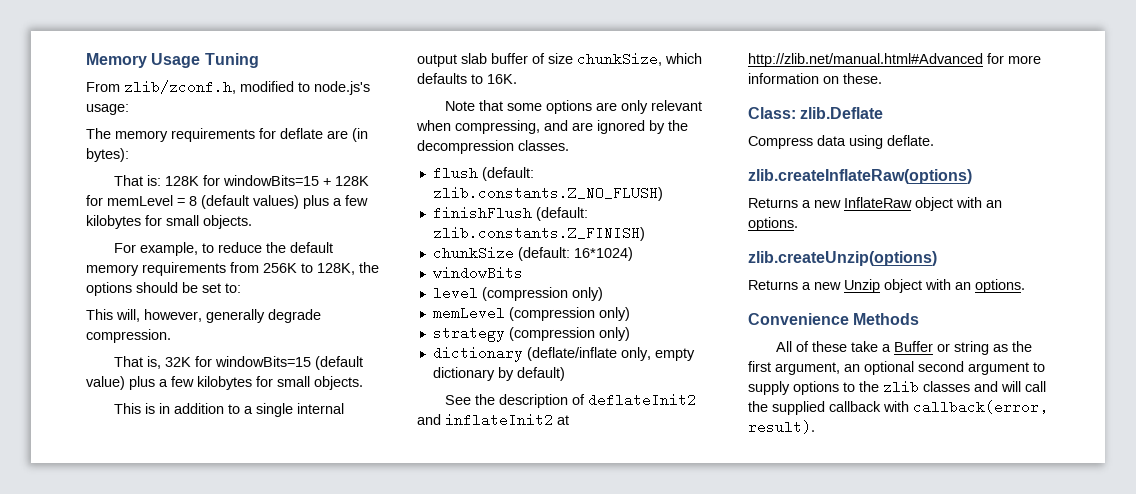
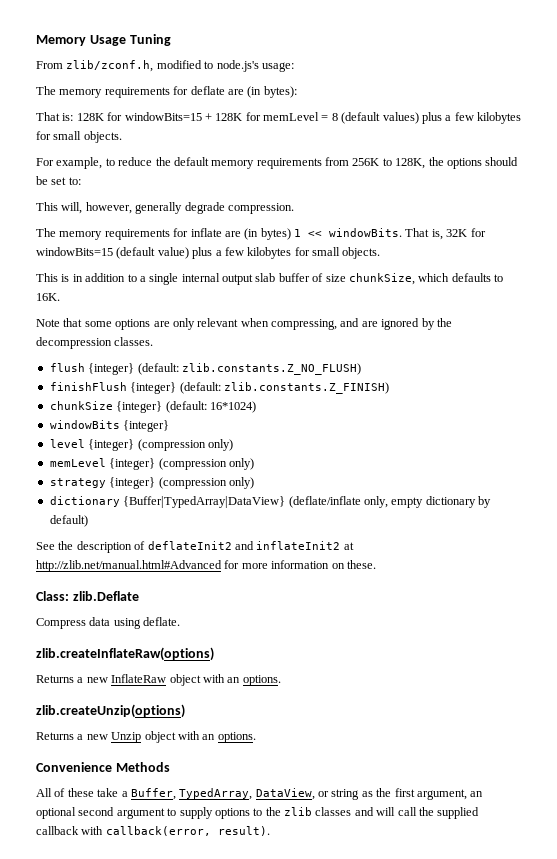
(171, 336) none -> [36,228,402,240] The memory requirements for inflate are (in bytes) 1 << windowBits.
(478, 173) none -> [88,363,135,375] {integer}
(532, 213) none -> [130,382,177,394] {integer}
(514, 253) none -> [116,401,163,413] {integer}
(523, 273) none -> [123,420,170,432] {integer}
(478, 293) none -> [88,439,135,451] {integer}
(505, 313) none -> [109,458,156,470] {integer}
(505, 334) none -> [109,477,156,489] {integer}
(523, 354) none -> [123,496,286,508] {Buffer|TypedArray|DataView}
[894,341,934,352] Buffer -> [130,788,315,800] Buffer, TypedArray, DataView,

